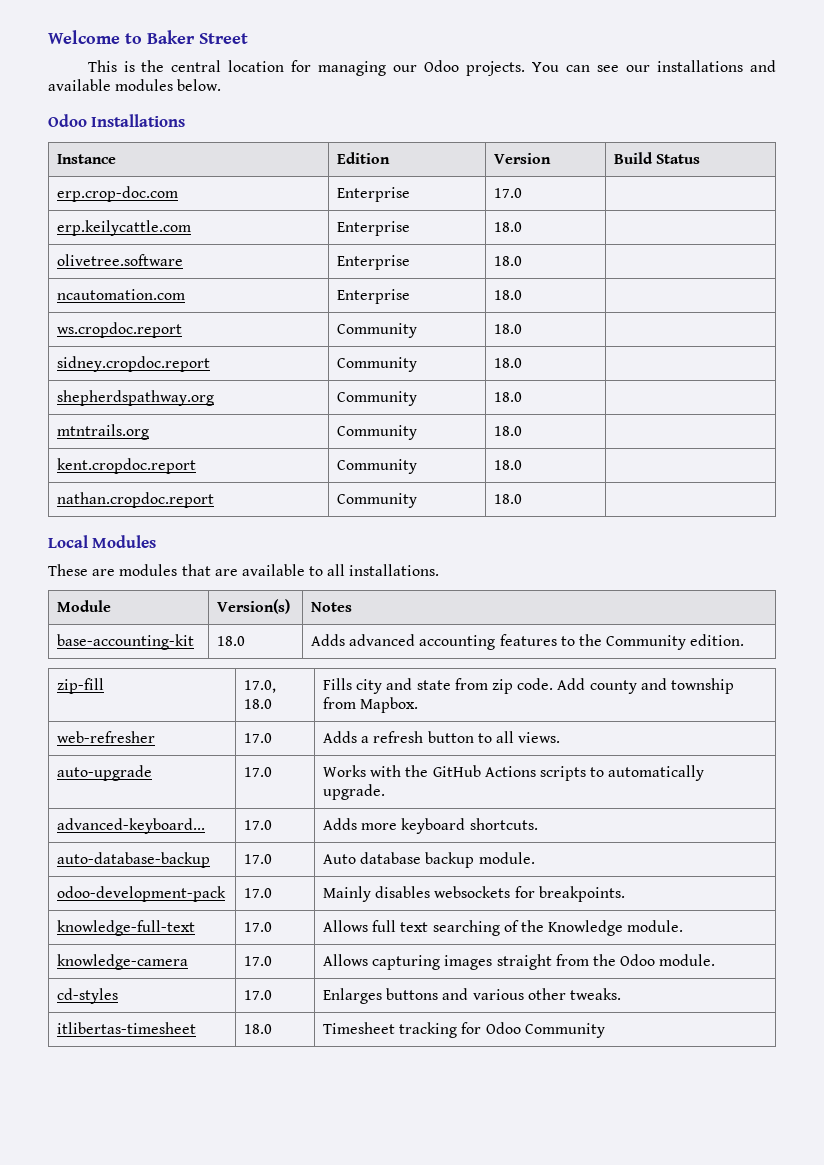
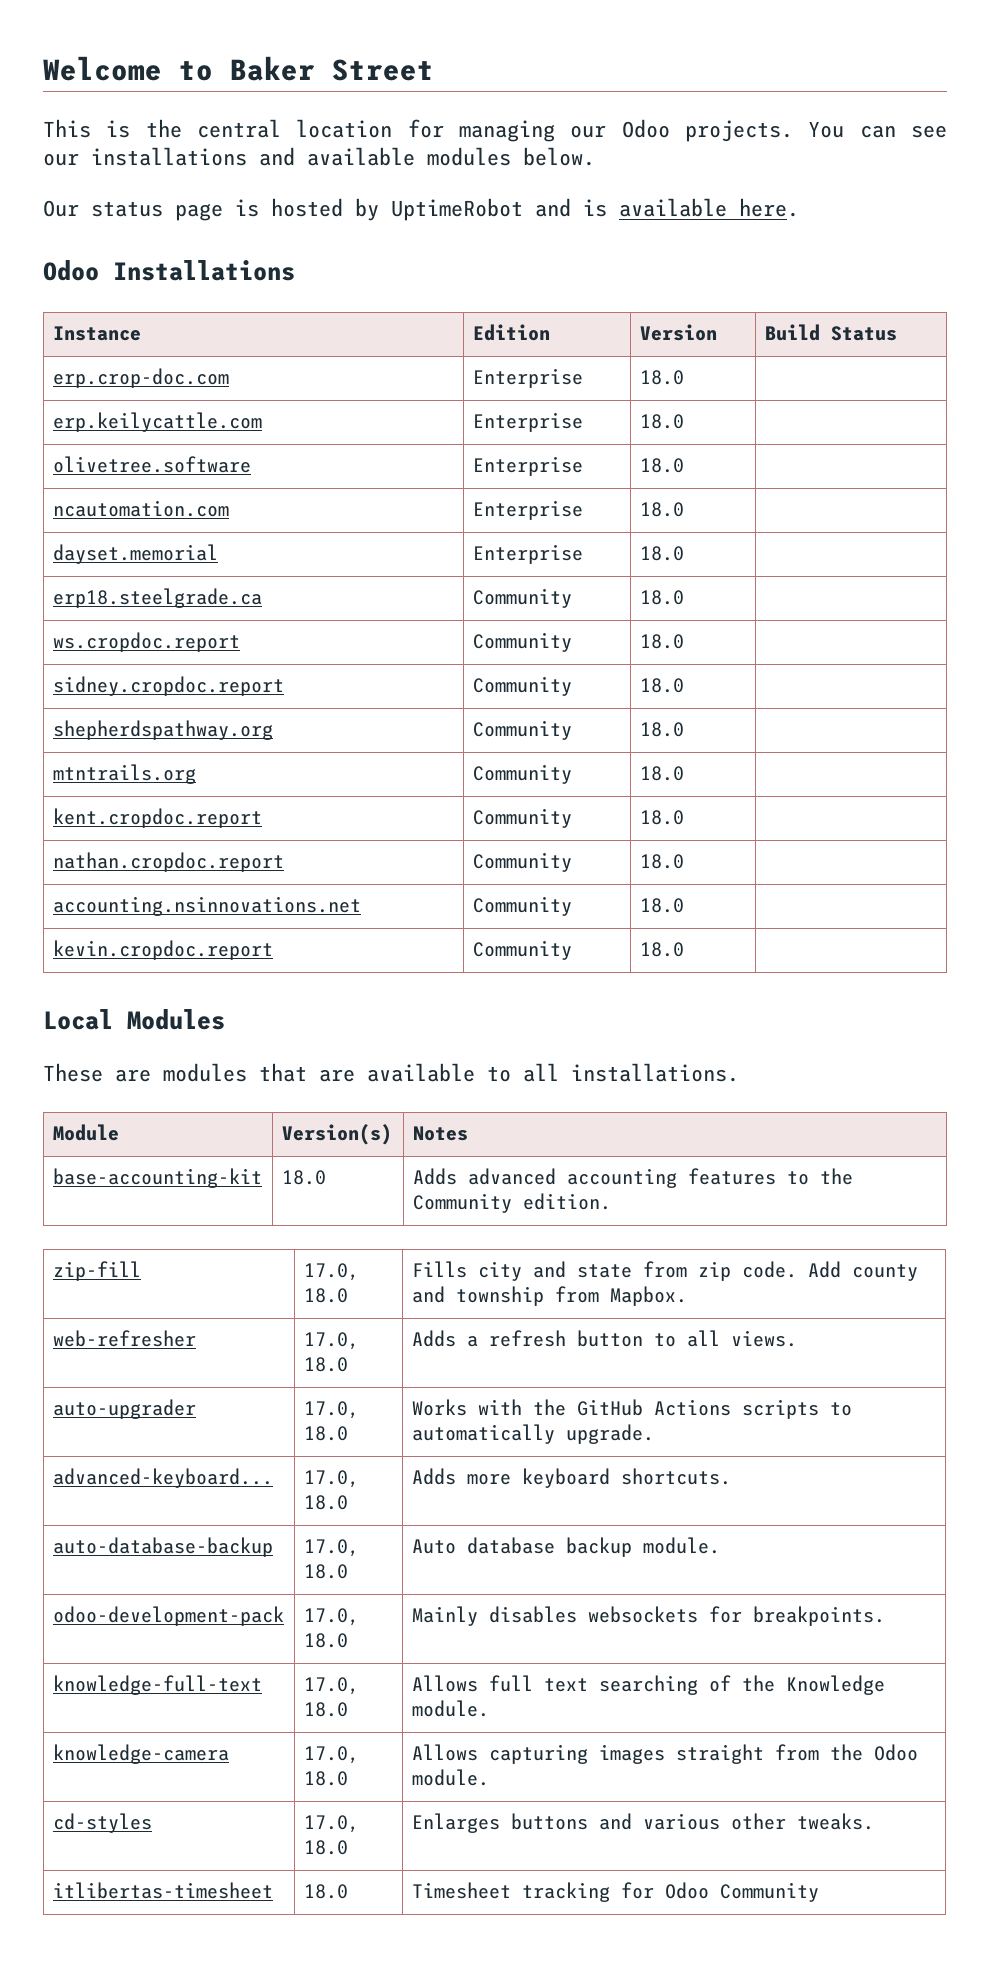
(222, 85) none -> [43,198,799,221] // Our status page is hosted by UptimeRobot and is available here.
[494,188,523,198] 17.0 -> [639,370,684,385] 18.0
(523, 295) none -> [52,544,218,564] [472,544,583,564] [639,546,684,561] [52,588,262,608] [472,588,572,608] [639,590,684,605] // dayset.memorial | Enterprise | 18.0 | // erp18.steelgrade.ca | Community | 18.0 |
(523, 499) none -> [52,896,361,916] [472,896,572,916] [639,898,684,913] [52,940,273,960] [472,940,572,960] [639,942,684,957] // accounting.nsinnovations.net | Community | 18.0 | // kevin.cropdoc.report | Community | 18.0 |
[244,733,273,743] 17.0 -> [303,1332,359,1350] [303,1357,348,1372] 17.0, 18.0
[57,765,153,781] [244,767,273,777] auto-upgrade | 17.0 -> [52,1399,196,1419] [303,1401,359,1419] [303,1426,348,1441] auto-upgrader | 17.0, 18.0
[244,820,273,830] 17.0 -> [303,1470,359,1488] [303,1495,348,1510] 17.0, 18.0
[244,854,273,864] 17.0 -> [303,1539,359,1557] [303,1564,348,1579] 17.0, 18.0
[244,888,273,898] 17.0 -> [303,1608,359,1626] [303,1633,348,1648] 17.0, 18.0
[244,922,273,932] 17.0 -> [303,1677,359,1695] [303,1702,348,1717] 17.0, 18.0
[244,956,273,966] 17.0 -> [303,1746,359,1764] [303,1771,348,1786] 17.0, 18.0
[244,990,273,1000] 17.0 -> [303,1815,359,1833] [303,1840,348,1855] 17.0, 18.0

